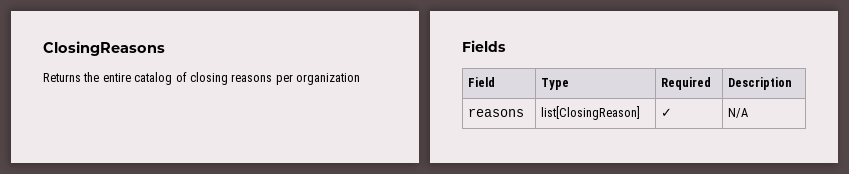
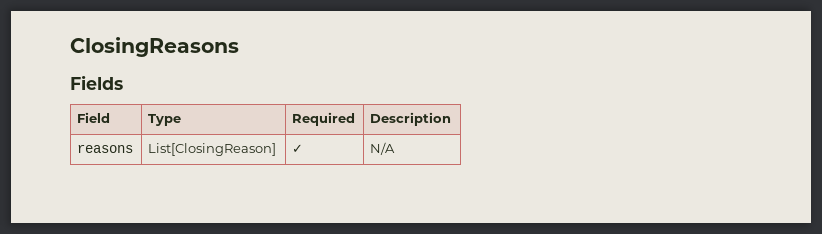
[43,72,360,85] // Returns the entire catalog of closing reasons per organization -> (239, 47) none
[540,106,640,120] list[ClosingReason] -> [148,143,277,156] List[ClosingReason]

